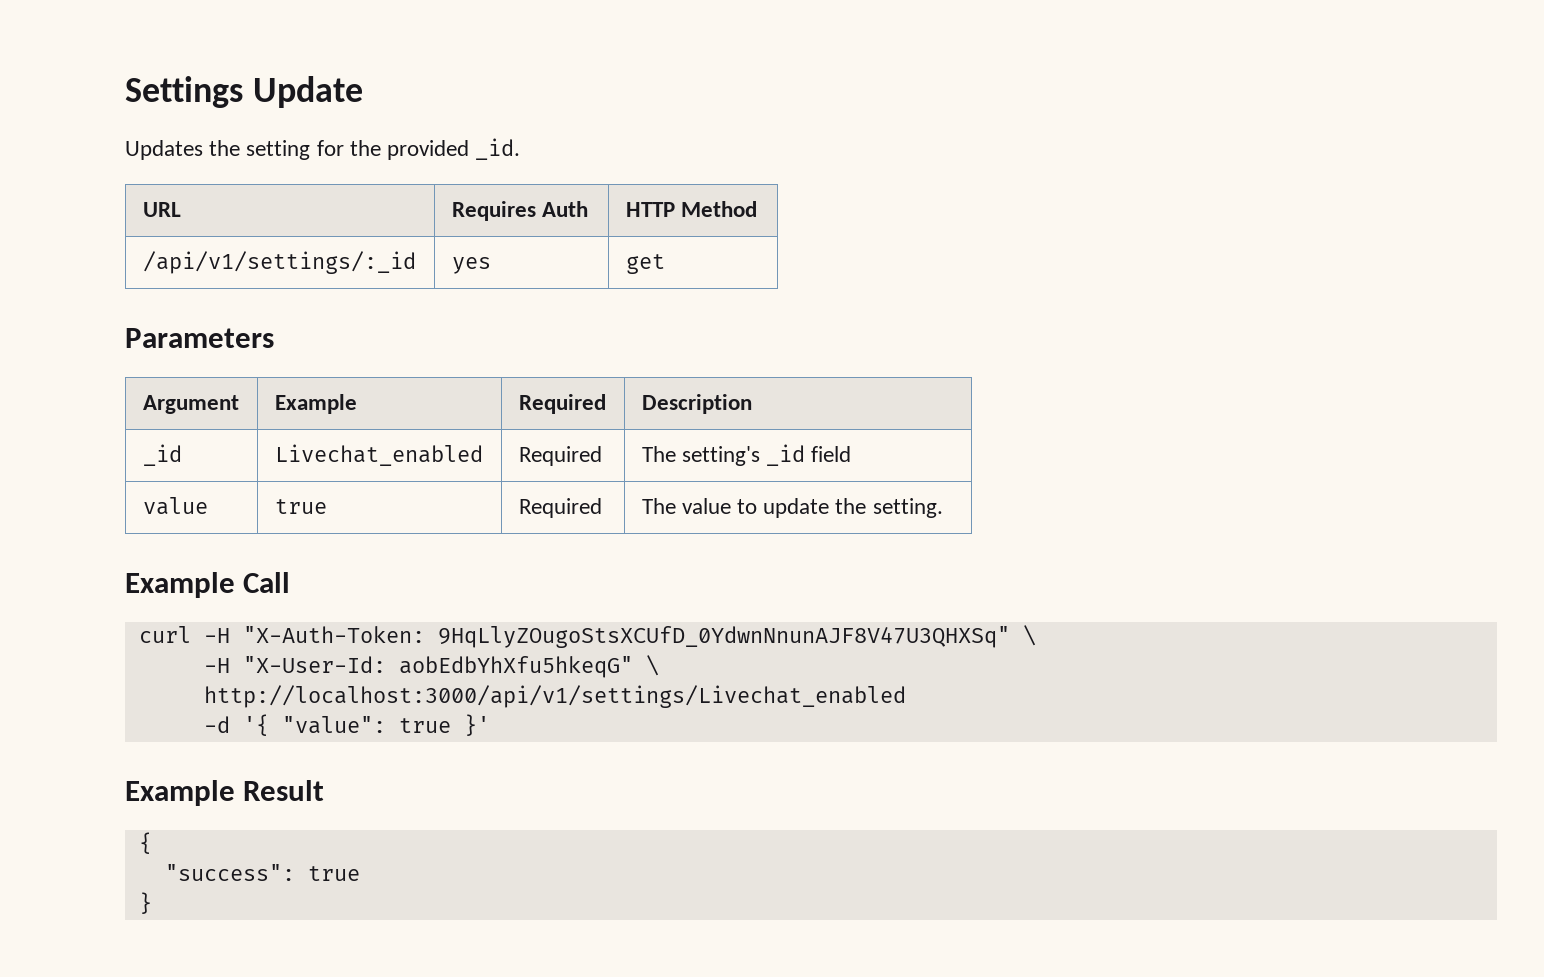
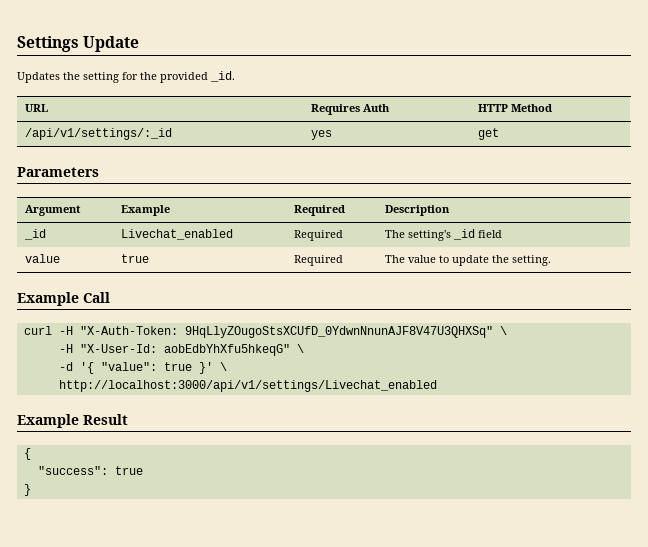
[203,685,906,708] // http://localhost:3000/api/v1/settings/Livechat_enabled -> (304, 348) none
(490, 725) none -> [219,362,227,371] [58,380,437,392] \ // http://localhost:3000/api/v1/settings/Livechat_enabled

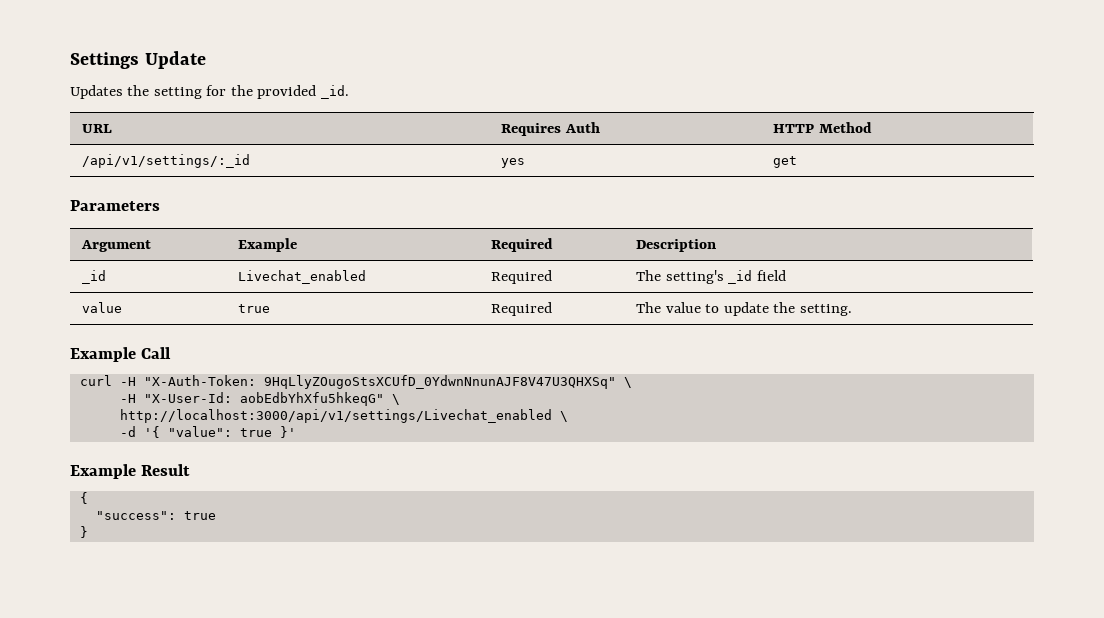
(304, 348) none -> [119,409,568,423] // http://localhost:3000/api/v1/settings/Livechat_enabled \
[219,362,227,371] [58,380,437,392] \ // http://localhost:3000/api/v1/settings/Livechat_enabled -> (296, 432) none

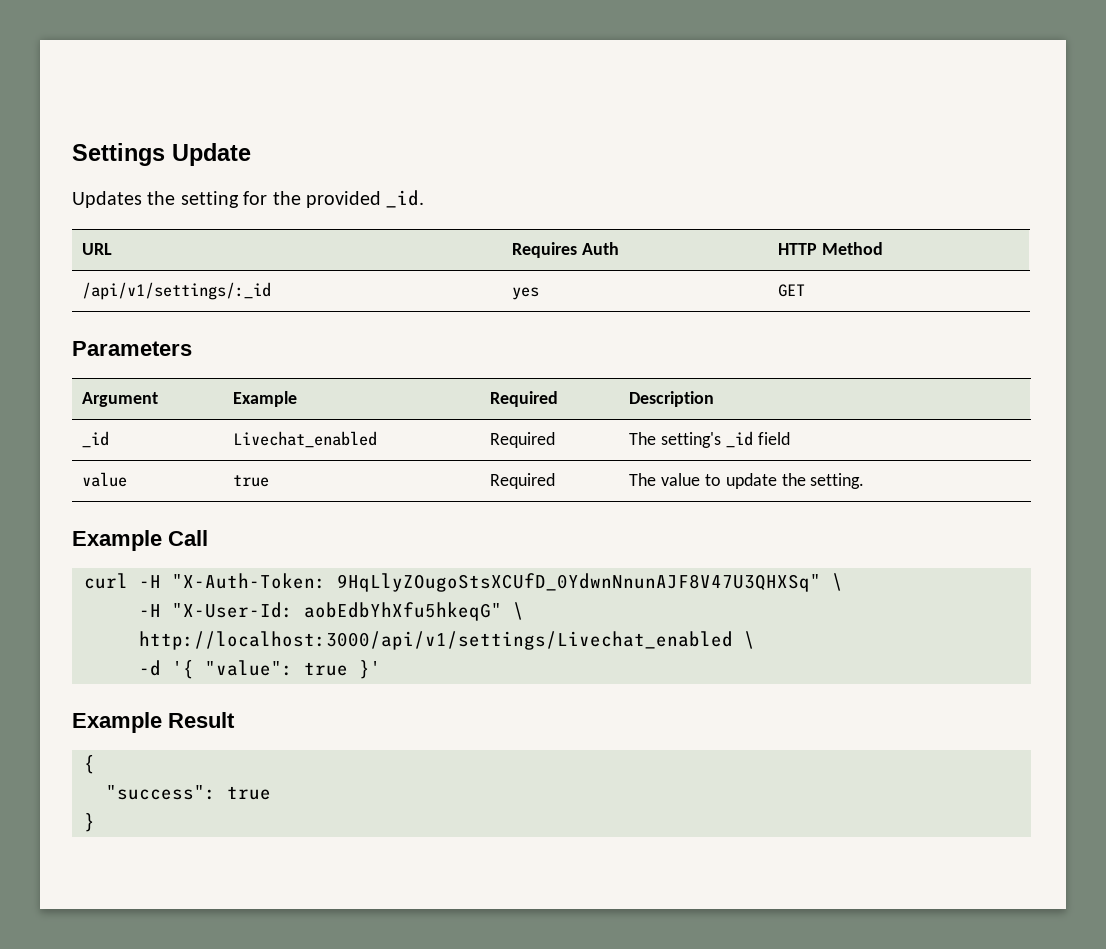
[773,156,798,168] get -> [778,284,806,297] GET

